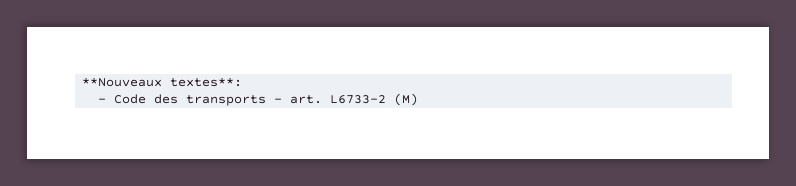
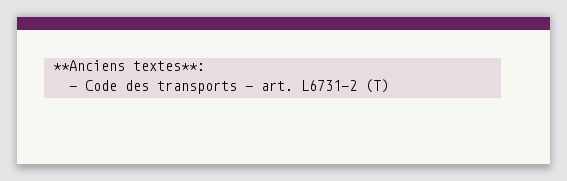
[81,78,162,87] **Nouveaux -> [53,60,125,71] **Anciens
[329,93,418,106] L6733-2 (M) -> [301,79,389,93] L6731-2 (T)

